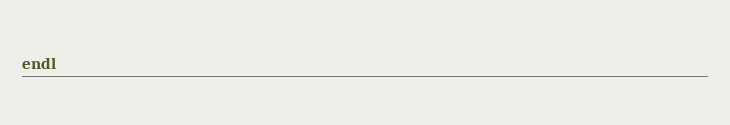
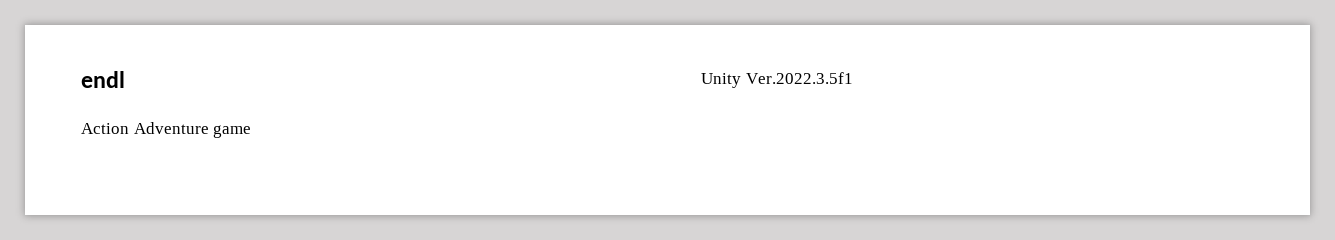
(56, 63) none -> [81,122,252,138] [701,72,853,88] // Action Adventure game // Unity Ver.2022.3.5f1

